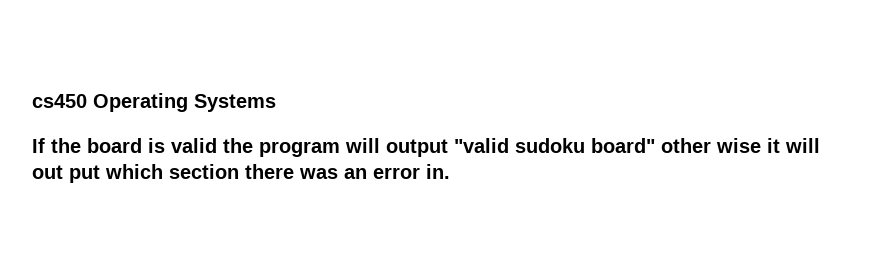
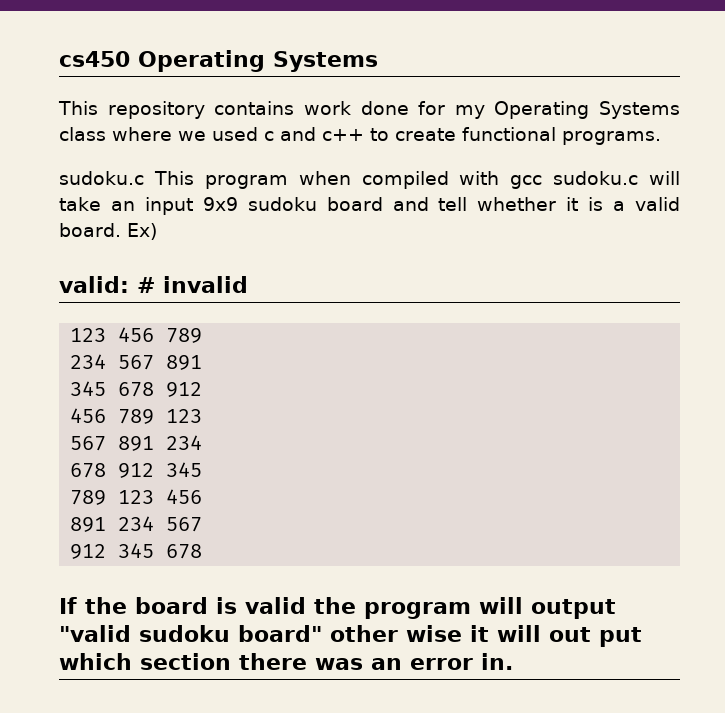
(276, 103) none -> [58,101,680,119] [59,127,661,145] [59,171,680,189] [59,197,680,215] [59,223,157,240] [59,276,248,293] [70,327,203,343] [70,354,203,370] [70,381,203,397] [70,408,203,424] [70,435,203,451] [70,462,203,478] [70,489,203,505] [70,516,203,532] [70,543,203,559] // This repository contains work done for my Operating Systems class where we used c and c++ to create functional programs. // sudoku.c This program when compiled with gcc sudoku.c will take an input 9x9 sudoku board and tell whether it is a valid board. Ex) // valid: # invalid // 123 456 789 // 234 567 891 // 345 678 912 // 456 789 123 // 567 891 234 // 678 912 345 // 789 123 456 // 891 234 567 // 912 345 678

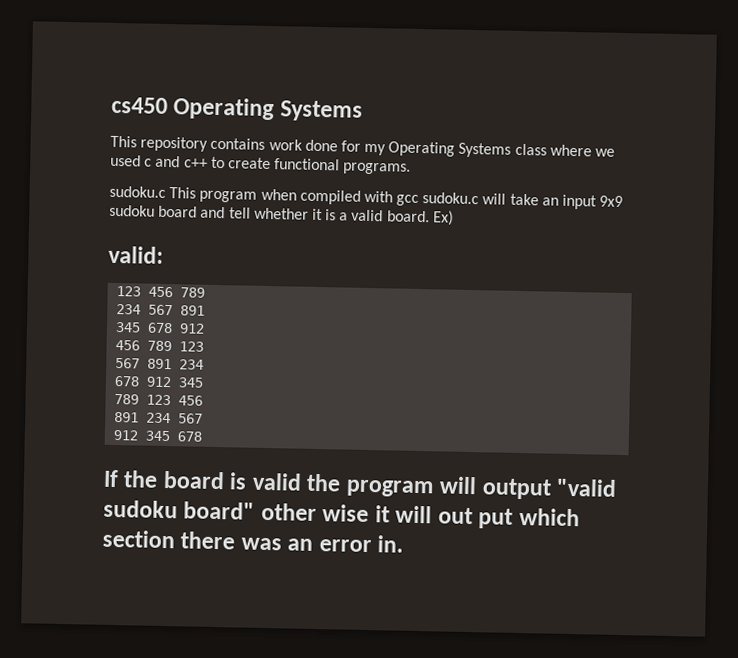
[137,276,248,293] # invalid -> (164, 254) none

